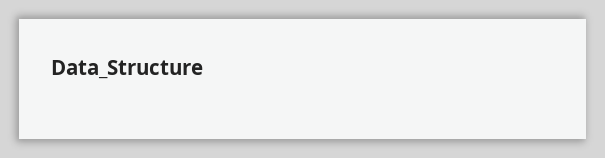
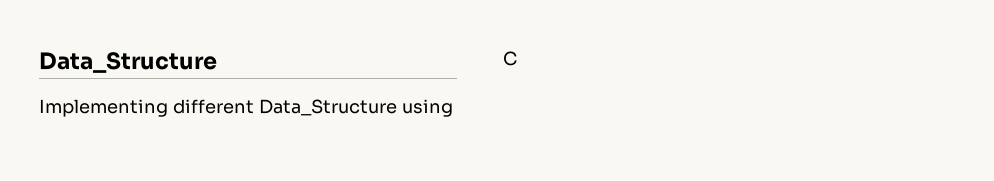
[51,60,203,79] Data_Structure -> [39,52,217,73] [39,99,453,117] [503,51,517,66] Data_Structure // Implementing different Data_Structure using C

